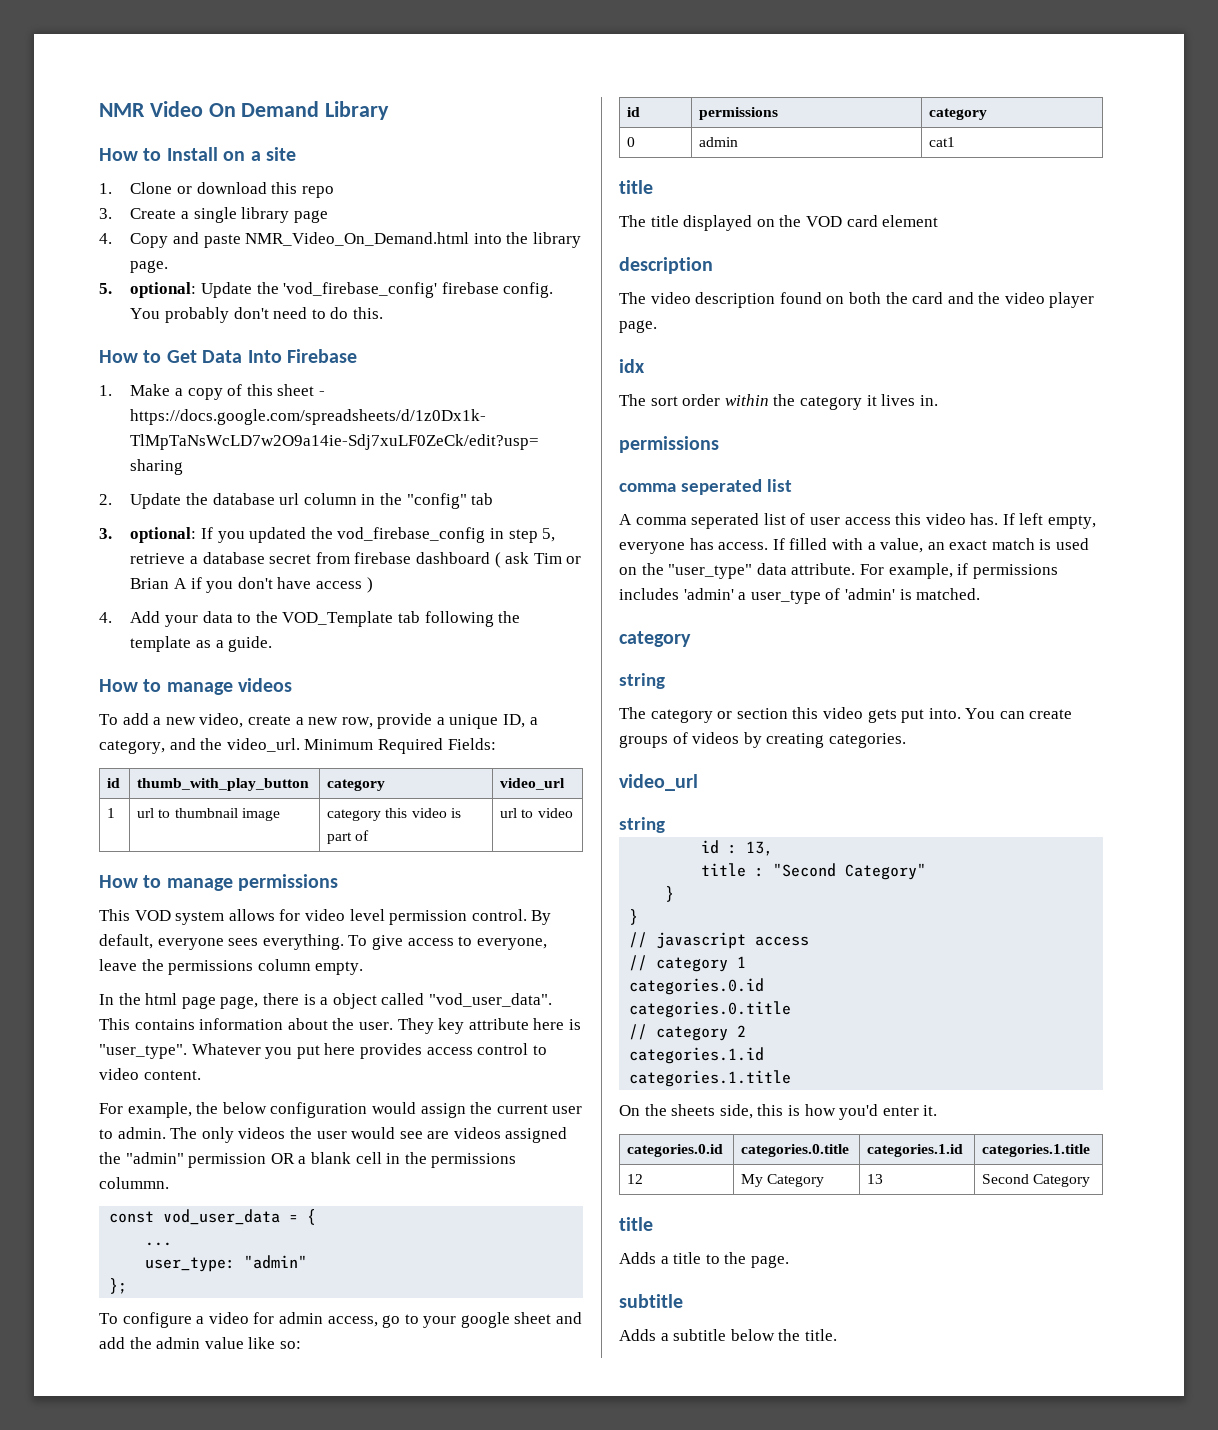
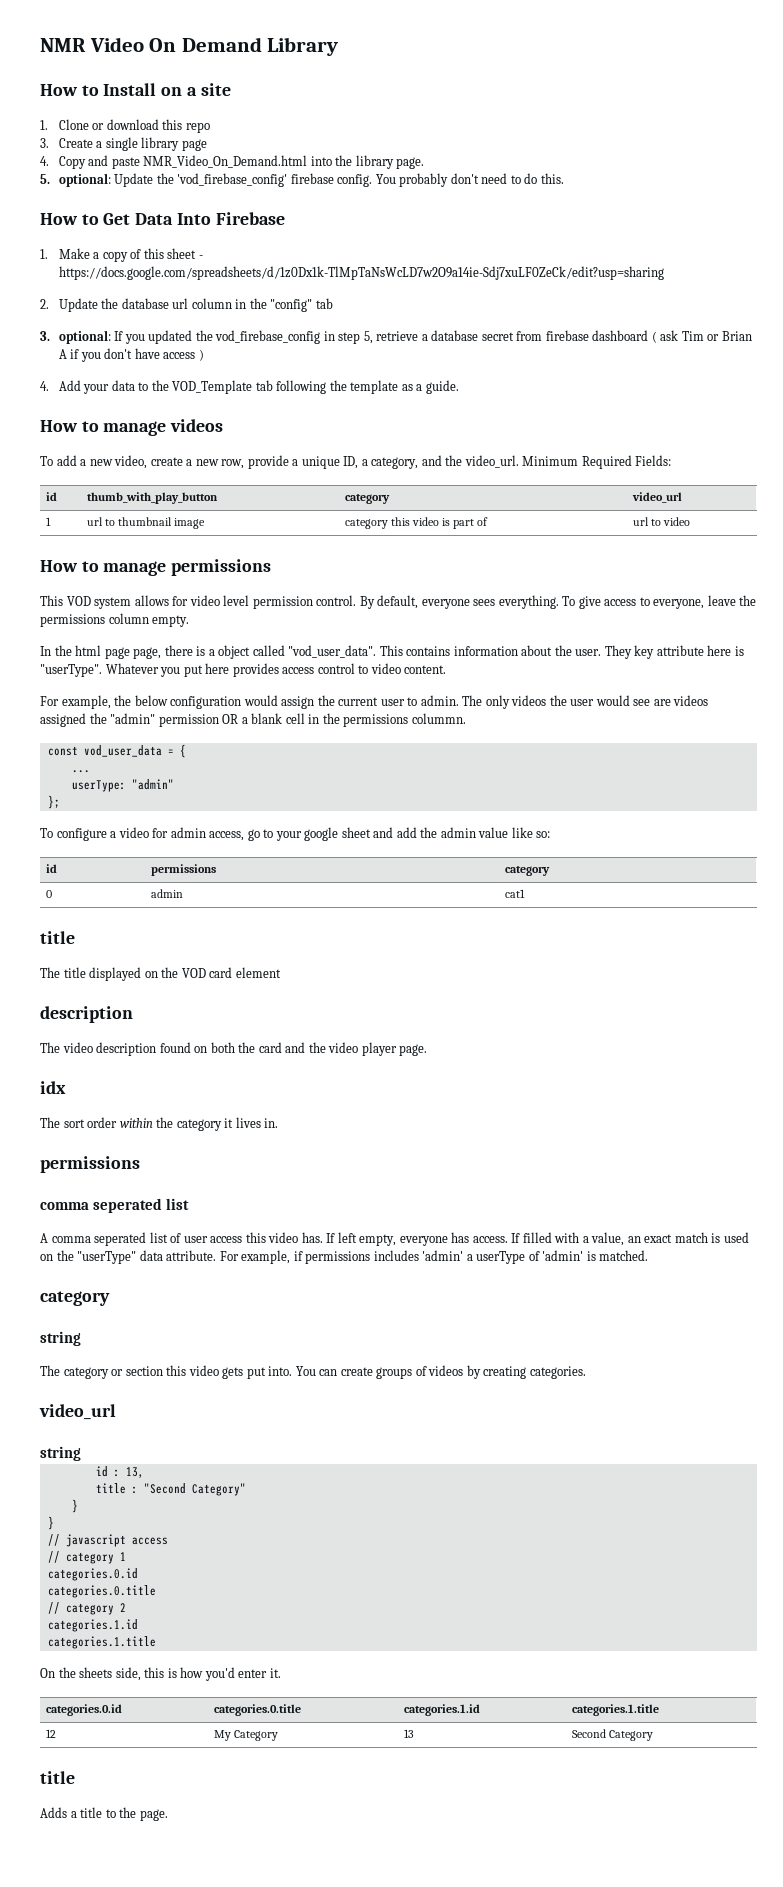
[99,1044,187,1059] "user_type". -> [40,664,102,677] "userType".
[145,1257,236,1272] user_type: -> [71,780,126,792] userType:
[668,564,753,579] "user_type" -> [77,1251,137,1264] "userType"
[750,590,821,604] user_type -> [476,1251,526,1264] userType
[619,1294,683,1308] [619,1329,837,1341] // subtitle // Adds a subtitle below the title. -> (168, 1815) none

